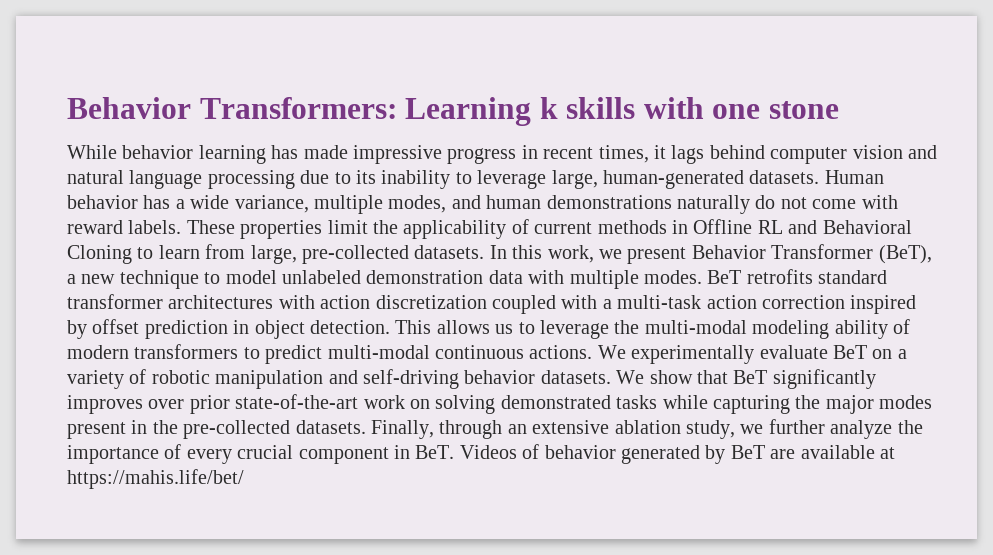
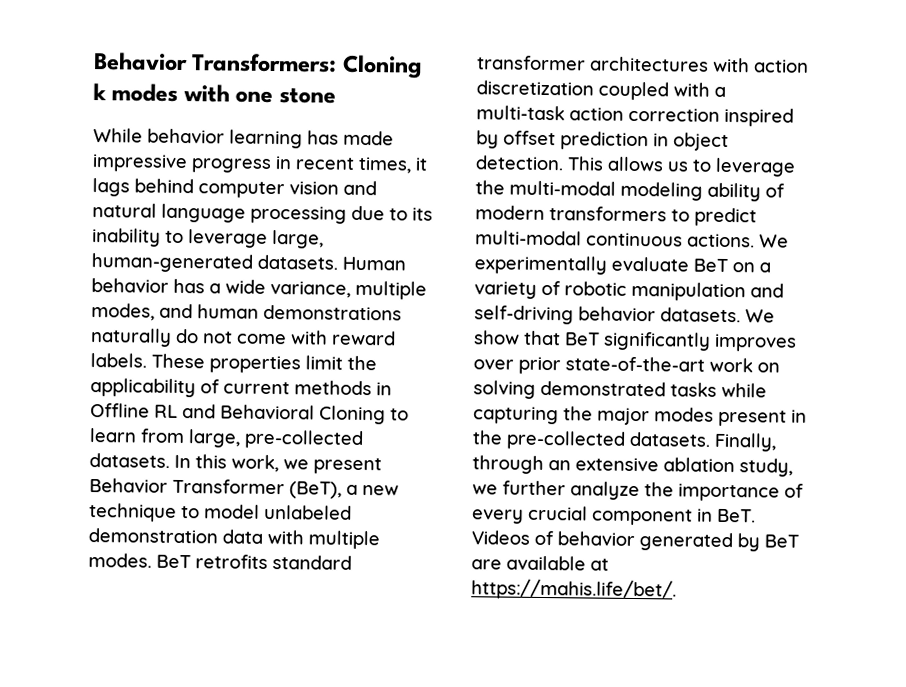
[405,97,636,126] Learning k skills -> [341,54,423,79] [93,83,179,102] Cloning k modes
[67,469,244,489] https://mahis.life/bet/ -> [471,578,677,601] https://mahis.life/bet/.

